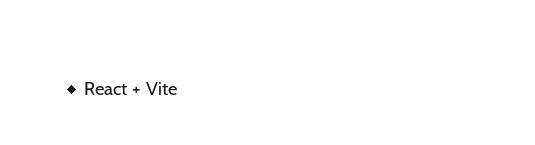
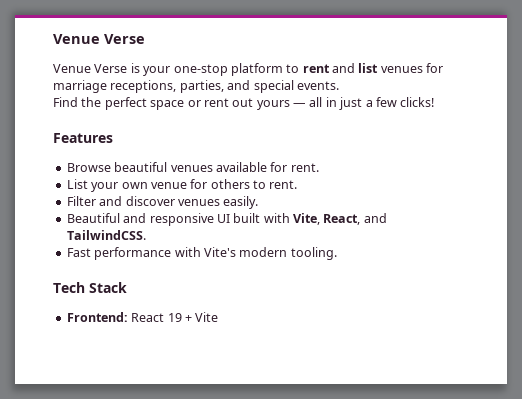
[84,82,128,95] React -> [53,34,145,44] [53,63,444,76] [53,80,339,93] [53,97,435,110] [53,133,113,143] [66,162,319,172] [66,179,298,192] [66,196,259,209] [66,213,387,226] [66,230,146,240] [66,247,337,260] [53,282,127,293] [66,312,182,322] Venue Verse // Venue Verse is your one-stop platform to rent and list venues for marriage receptions, parties, and special events. // Find the perfect space or rent out yours — all in just a few clicks! // Features // Browse beautiful venues available for rent. // List your own venue for others to rent. // Filter and discover venues easily. // Beautiful and responsive UI built with Vite, React, and TailwindCSS. // Fast performance with Vite's modern tooling. // Tech Stack // Frontend: React 19

